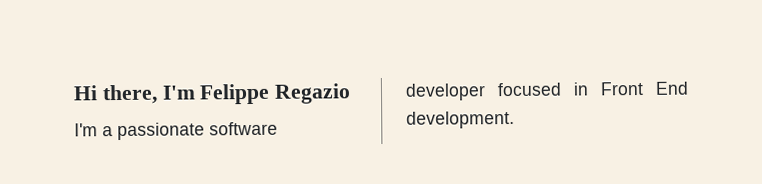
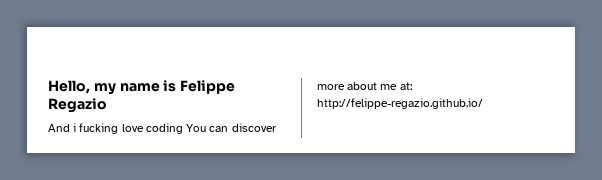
[73,83,352,105] [74,121,278,141] [405,81,689,101] [406,110,515,129] Hi there, I'm Felippe Regazio // I'm a passionate software developer focused in Front End development. -> [48,80,236,95] [48,98,107,113] [48,123,277,134] [317,82,412,90] [317,98,483,109] Hello, my name is Felippe Regazio // And i fucking love coding You can discover more about me at: http://felippe-regazio.github.io/

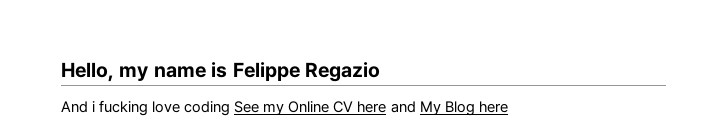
[186,123,277,132] [317,82,412,90] [317,98,483,109] You can discover more about me at: http://felippe-regazio.github.io/ -> [234,101,508,116] See my Online CV here and My Blog here

